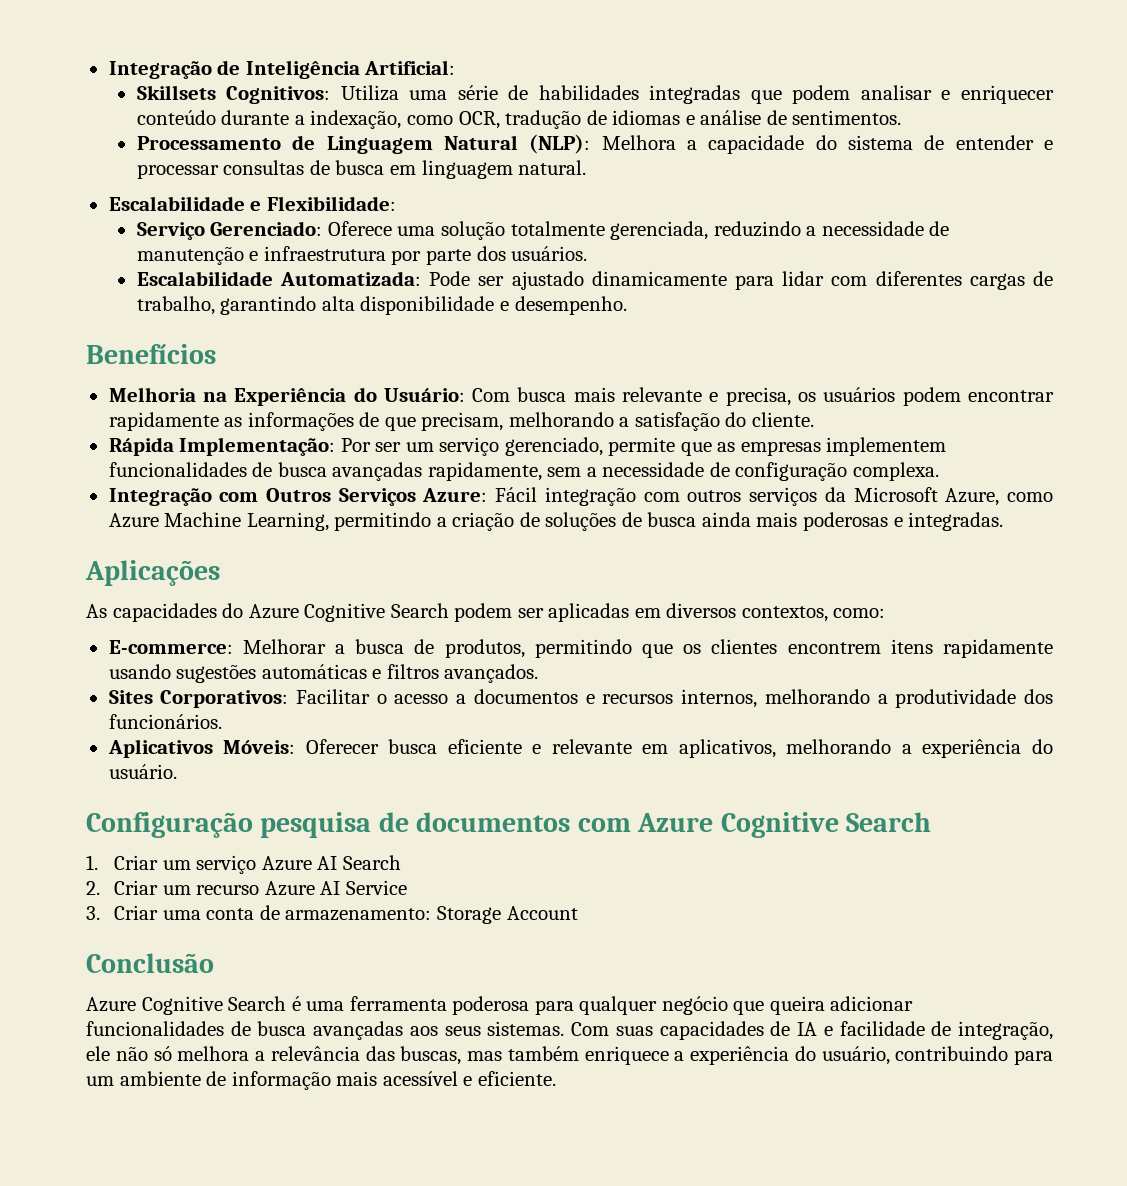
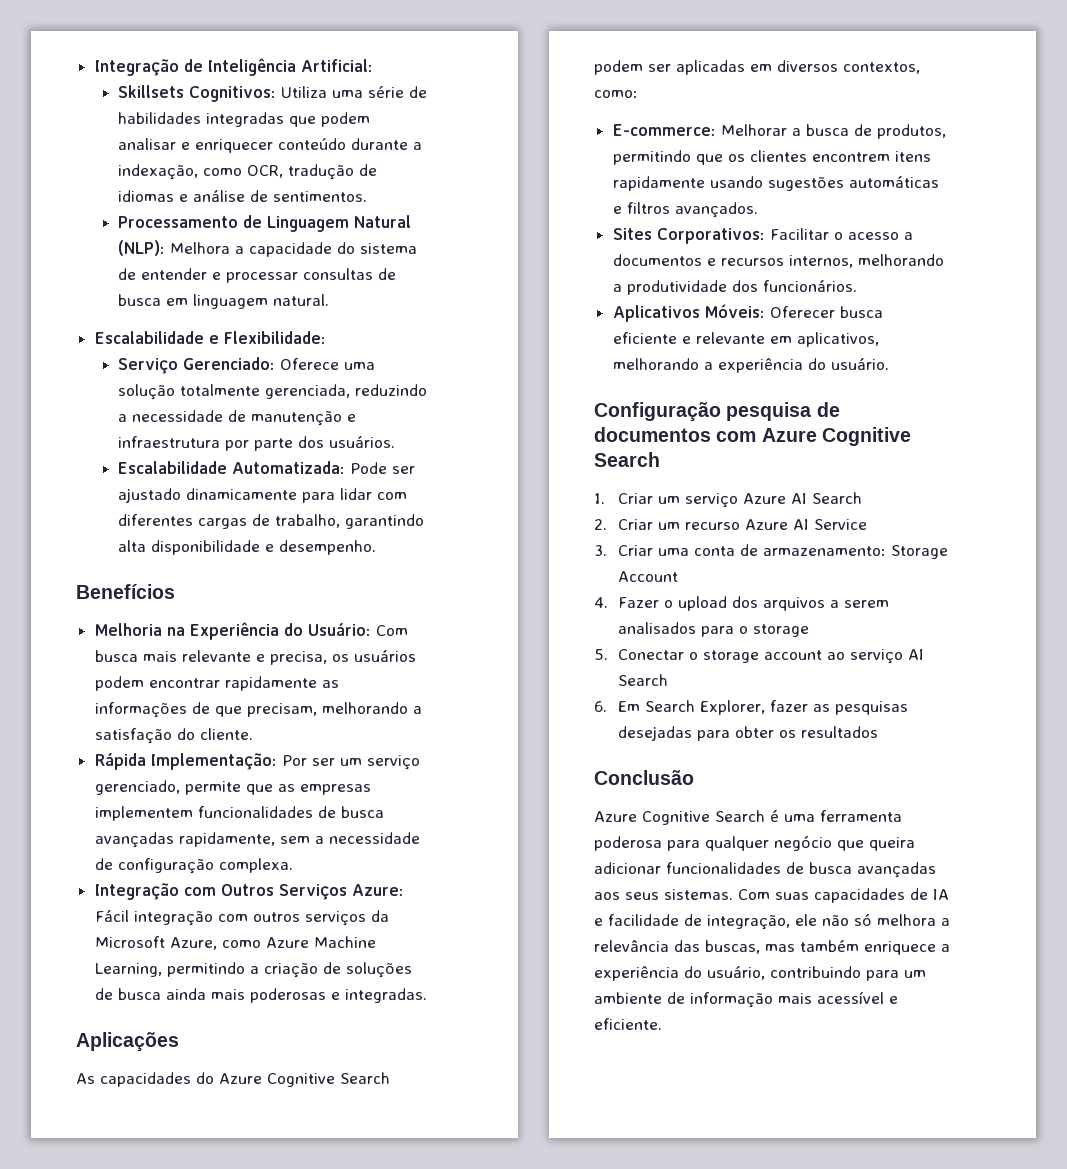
(578, 913) none -> [594,596,889,611] [617,622,809,637] [594,649,924,664] [617,674,668,686] [594,700,908,715] [617,726,878,741] // 4. Fazer o upload dos arquivos a serem analisados para o storage // 5. Conectar o storage account ao serviço AI Search // 6. Em Search Explorer, fazer as pesquisas desejadas para obter os resultados

